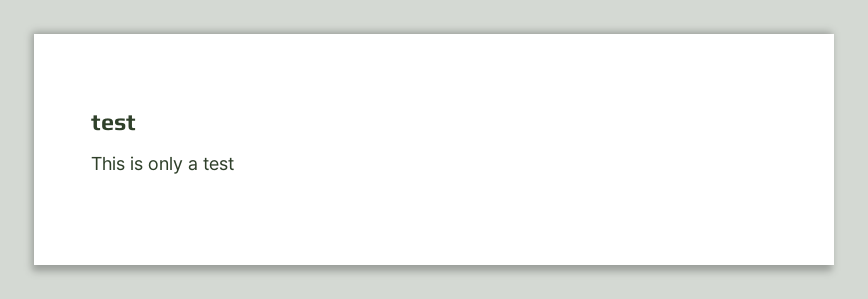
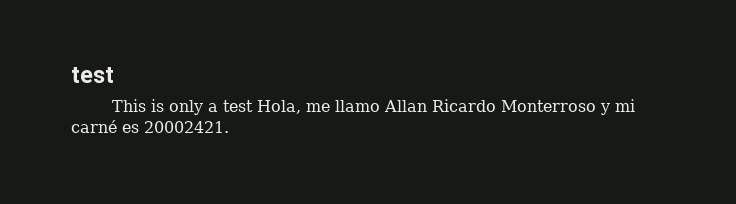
(234, 164) none -> [256,99,635,115] [71,120,229,133] Hola, me llamo Allan Ricardo Monterroso y mi carné es 20002421.

